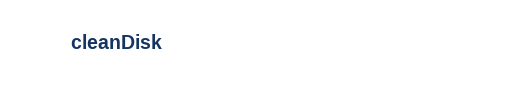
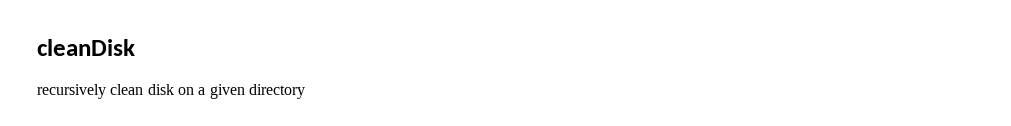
(162, 41) none -> [37,84,305,99] // recursively clean disk on a given directory

